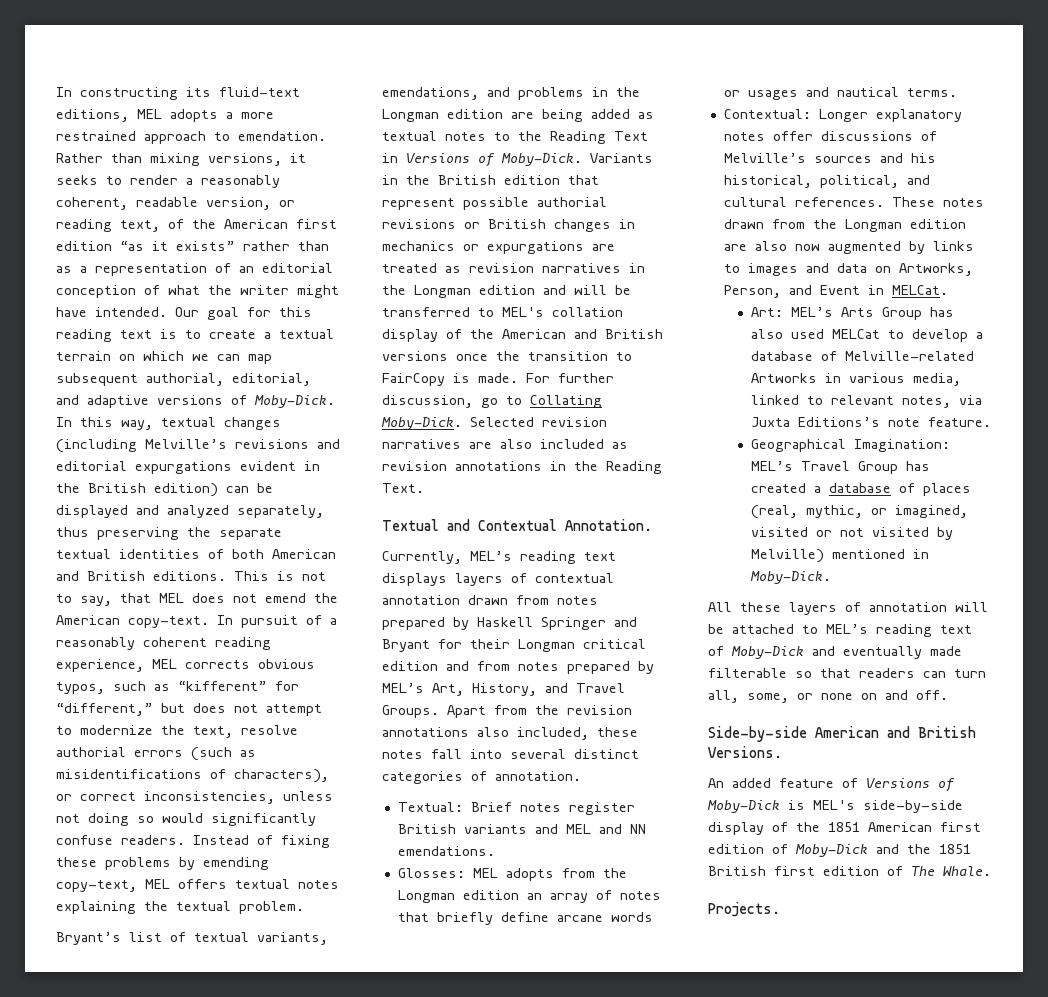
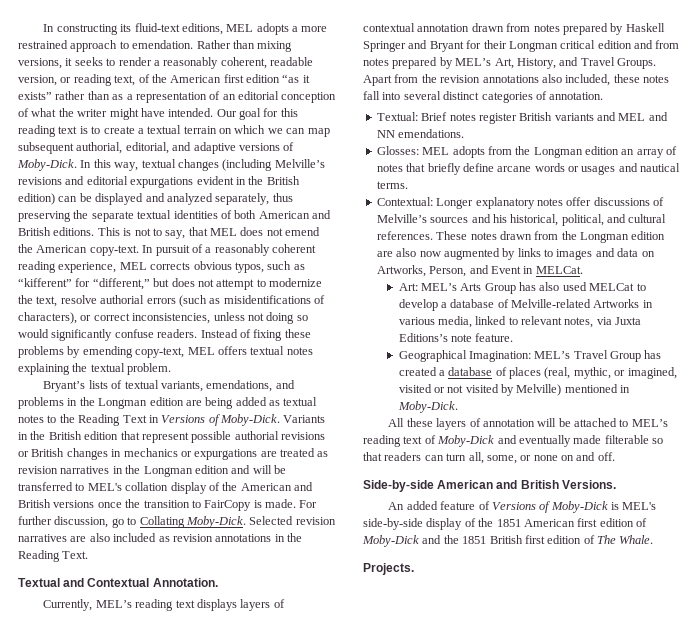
[129,932,162,942] list -> [88,380,108,389] lists

